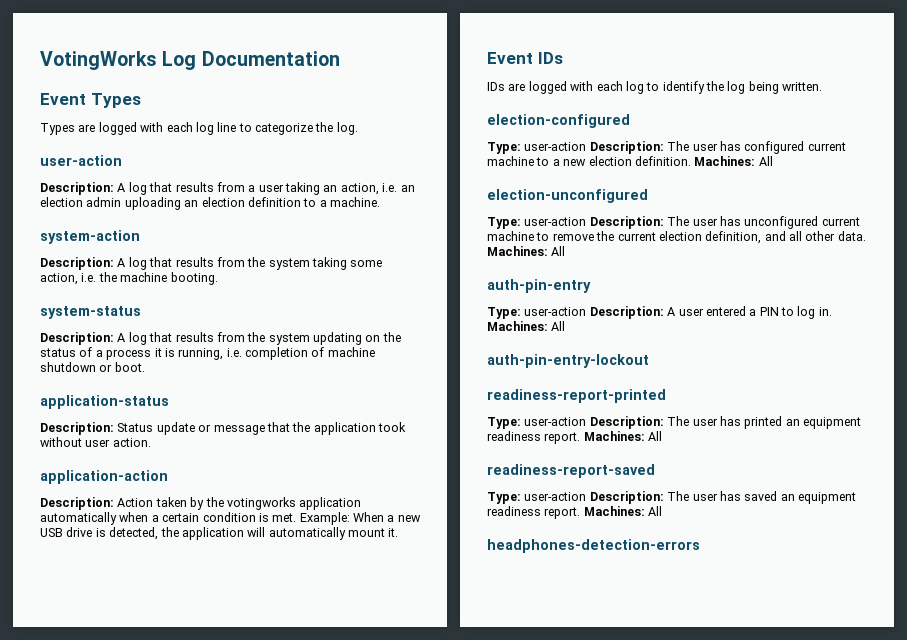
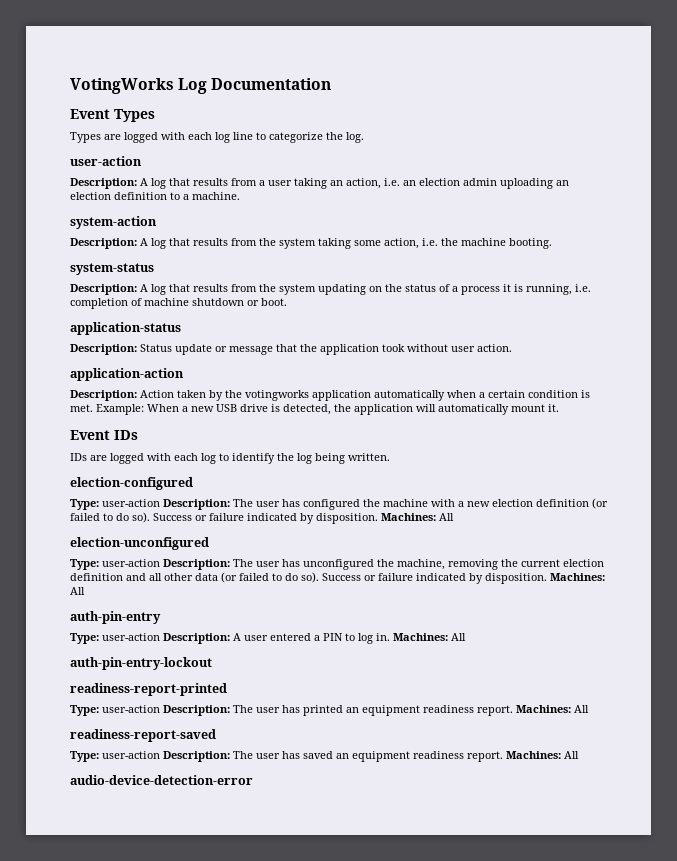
[807,142,846,151] [487,156,691,166] current machine to a new election definition. -> [363,498,608,509] [70,512,378,524] the machine with a new election definition (or failed to do so). Success or failure indicated by disposition.
[821,217,860,226] [487,231,594,241] current machine to remove -> [377,559,498,570] the machine, removing
[705,231,762,244] definition, -> [70,573,123,581] definition
[837,231,866,241] data. -> [195,572,547,584] data (or failed to do so). Success or failure indicated by disposition.
[487,539,700,553] headphones-detection-errors -> [70,775,253,785] audio-device-detection-error

